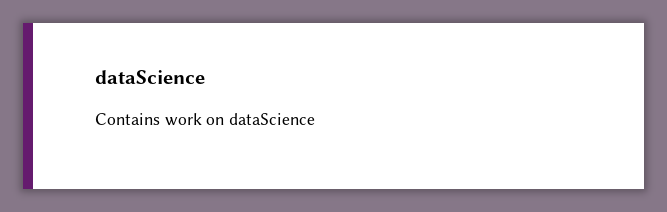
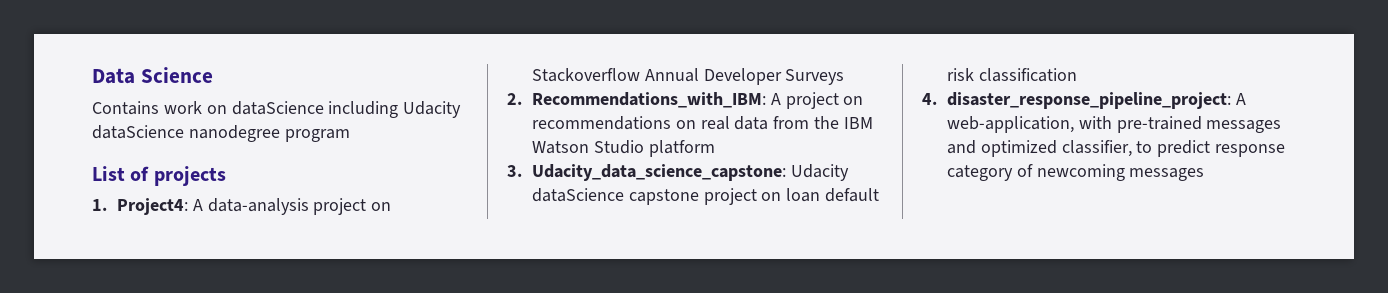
[95,70,205,84] dataScience -> [92,67,213,84] Data Science
(316, 119) none -> [328,101,462,118] [92,125,350,142] [92,166,226,186] [92,198,392,215] [531,68,845,85] [507,92,864,109] [531,116,873,130] [531,140,715,157] [507,164,849,181] [531,188,880,205] [946,68,1077,82] [922,92,1246,109] [946,116,1282,133] [946,140,1286,157] [946,164,1205,181] including Udacity dataScience nanodegree program // List of projects // 1. Project4: A data-analysis project on Stackoverflow Annual Developer Surveys // 2. Recommendations_with_IBM: A project on recommendations on real data from the IBM Watson Studio platform // 3. Udacity_data_science_capstone: Udacity dataScience capstone project on loan default risk classification // 4. disaster_response_pipeline_project: A web-application, with pre-trained messages and optimized classifier, to predict response category of newcoming messages

